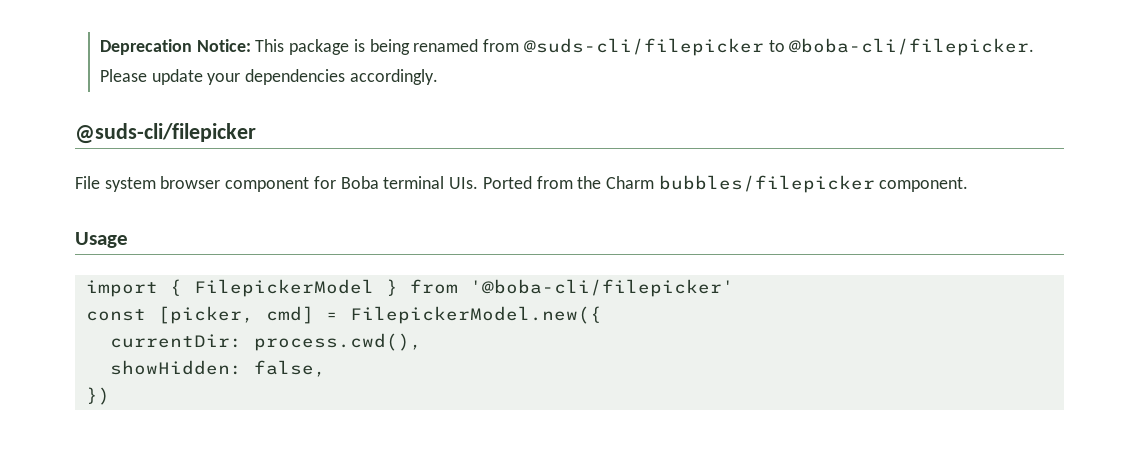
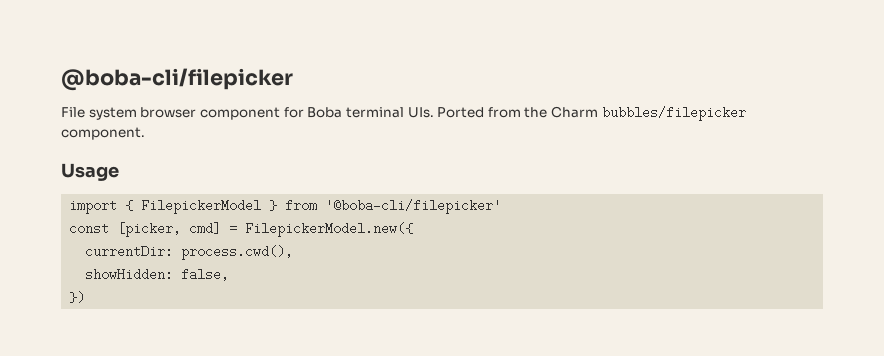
[100,38,1035,56] [100,69,438,85] [75,123,256,144] Deprecation Notice: This package is being renamed from @suds-cli/filepicker to @boba-cli/filepicker. Please update your dependencies accordingly. // @suds-cli/filepicker -> [61,68,293,91] @boba-cli/filepicker

